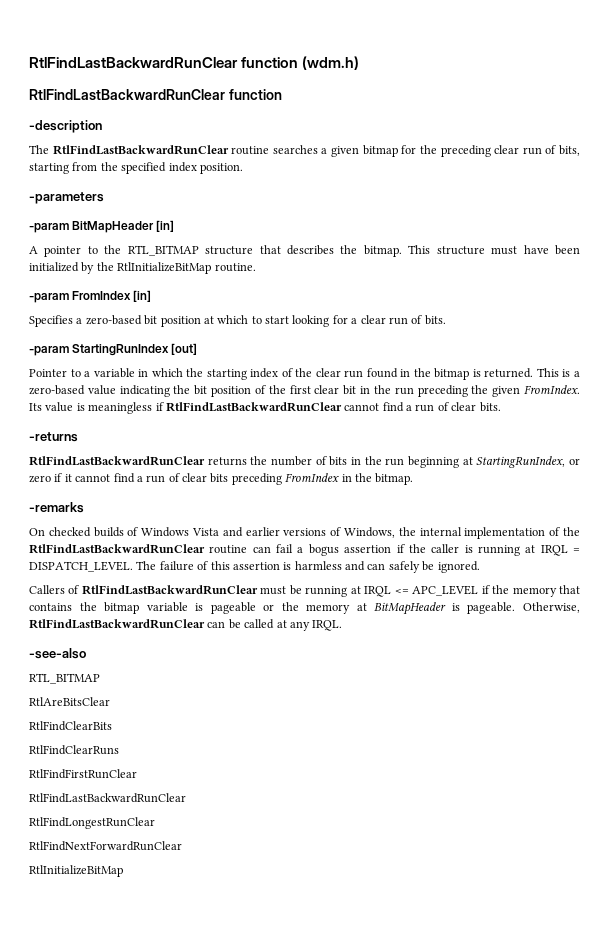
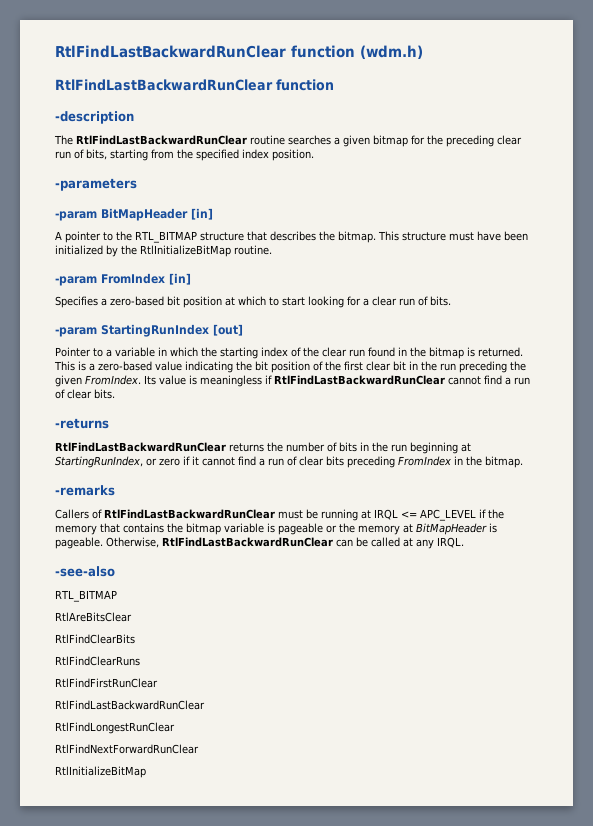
[29,527,580,539] [29,544,580,556] [29,561,480,573] // On checked builds of Windows Vista and earlier versions of Windows, the internal implementation of the RtlFindLastBackwardRunClear routine can fail a bogus assertion if the caller is running at IRQL = DISPATCH_LEVEL. The failure of this assertion is harmless and can safely be ignored. -> (115, 490) none

